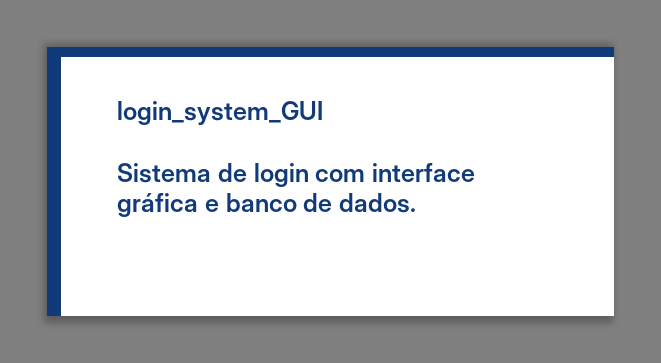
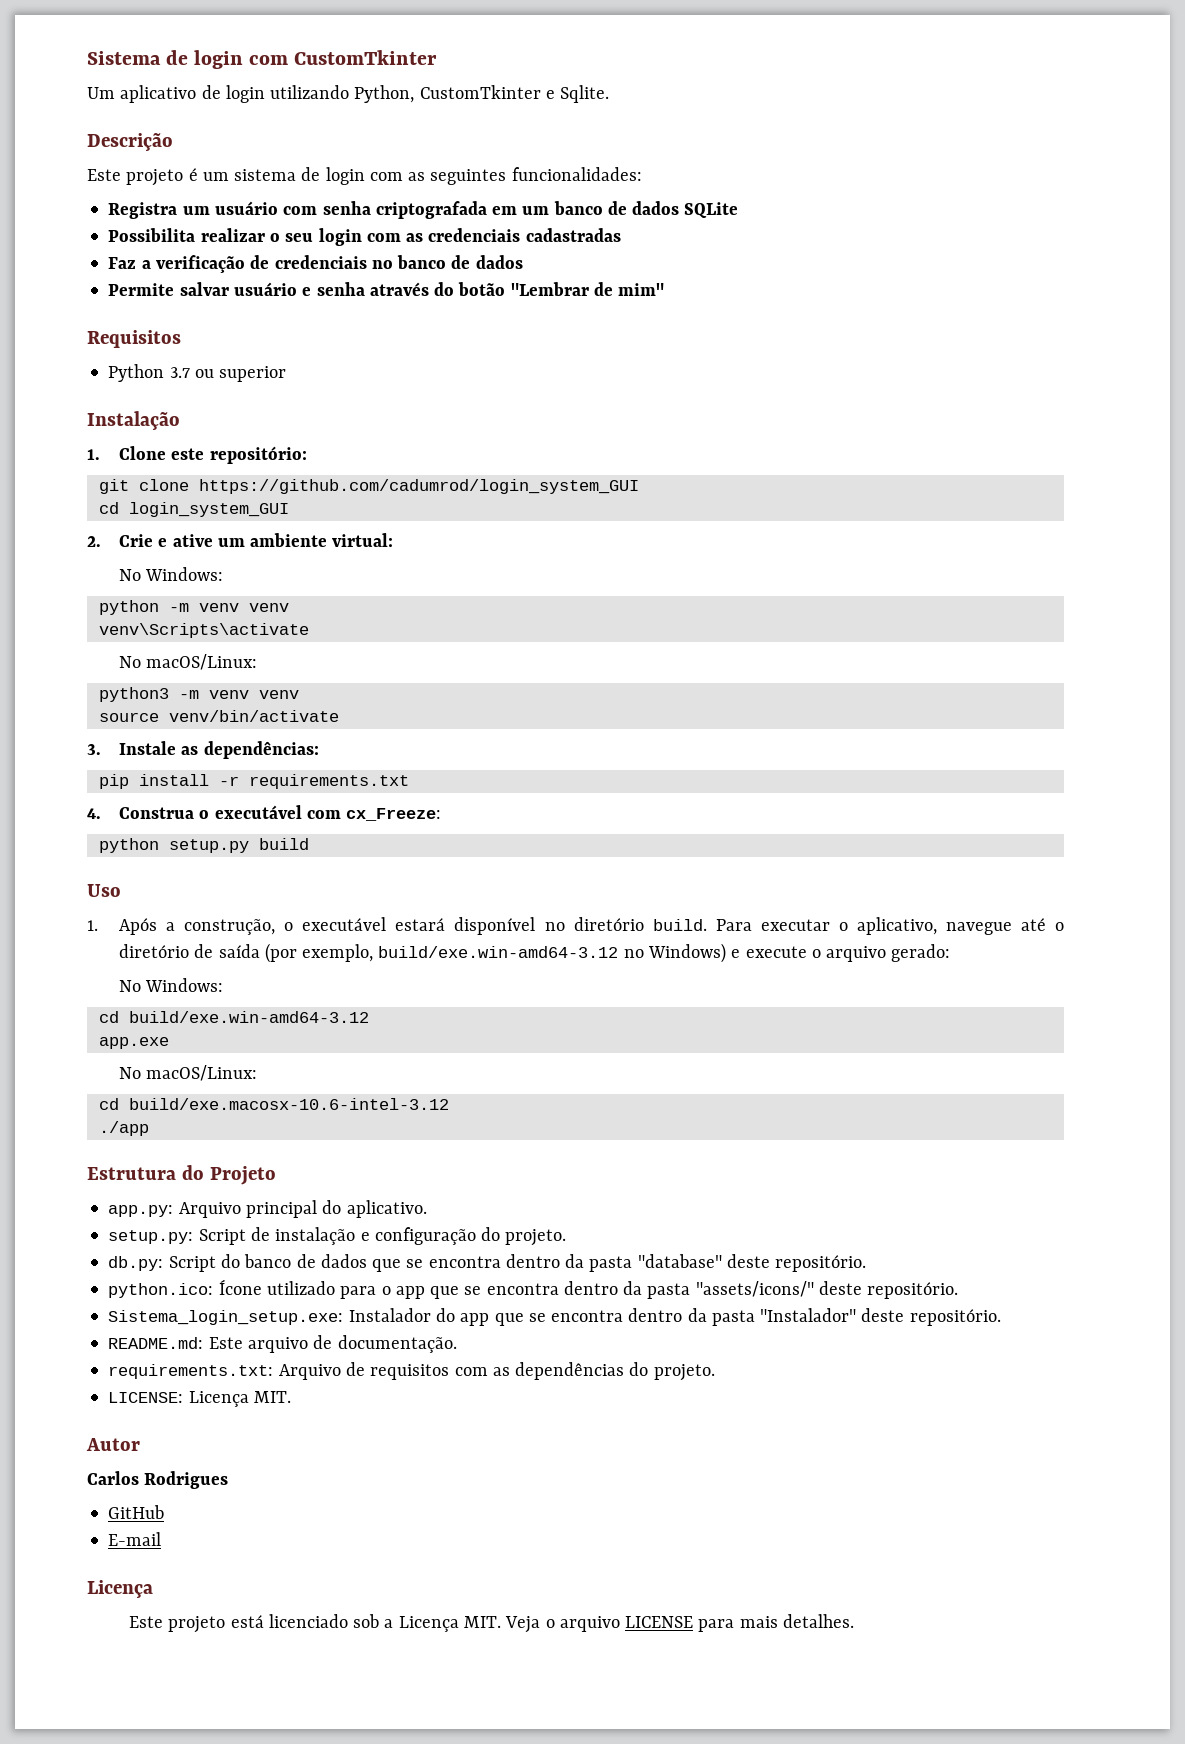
[117,101,323,125] login_system_GUI // -> (87, 58) none
[372,163,475,182] [117,193,416,217] interface gráfica e banco de dados. -> [294,50,438,65] [87,85,610,103] [87,132,173,151] [87,167,642,186] [108,201,739,219] [108,228,621,246] [108,255,523,273] [108,282,665,296] [87,330,181,348] [108,364,287,382] [87,411,180,430] [87,446,307,464] [98,479,639,494] [98,502,289,517] [87,533,394,547] [119,567,224,581] [98,600,289,615] [98,623,309,638] [119,654,258,670] [98,687,299,702] [98,710,339,722] [87,741,319,759] [98,774,409,789] [87,805,442,821] [98,838,309,853] [87,884,121,897] [87,917,1065,935] [119,943,951,963] [119,978,224,992] [98,1011,369,1023] [98,1037,169,1049] [119,1065,258,1081] [98,1098,449,1110] [98,1121,149,1136] [87,1165,276,1185] [108,1200,427,1218] [108,1227,567,1246] [108,1254,867,1272] [108,1279,959,1299] [108,1308,1001,1326] [108,1335,457,1353] [108,1362,715,1381] [108,1391,291,1407] [86,1438,140,1451] [87,1471,229,1489] [108,1505,165,1519] [108,1532,162,1546] [87,1580,153,1598] [129,1614,854,1633] CustomTkinter // Um aplicativo de login utilizando Python, CustomTkinter e Sqlite. // Descrição // Este projeto é um sistema de login com as seguintes funcionalidades: // Registra um usuário com senha criptografada em um banco de dados SQLite // Possibilita realizar o seu login com as credenciais cadastradas // Faz a verificação de credenciais no banco de dados // Permite salvar usuário e senha através do botão "Lembrar de mim" // Requisitos // Python 3.7 ou superior // Instalação // 1. Clone este repositório: // git clone https://github.com/cadumrod/login_system_GUI // cd login_system_GUI // 2. Crie e ative um ambiente virtual: // No Windows: // python -m venv venv // venv\Scripts\activate // No macOS/Linux: // python3 -m venv venv // source venv/bin/activate // 3. Instale as dependências: // pip install -r requirements.txt // 4. Construa o executável com cx_Freeze: // python setup.py build // Uso // 1. Após a construção, o executável estará disponível no diretório build. Para executar o aplicativo, navegue até o diretório de saída (por exemplo, build/exe.win-amd64-3.12 no Windows) e execute o arquivo gerado: // No Windows: // cd build/exe.win-amd64-3.12 // app.exe // No macOS/Linux: // cd build/exe.macosx-10.6-intel-3.12 // ./app // Estrutura do Projeto // app.py: Arquivo principal do aplicativo. // setup.py: Script de instalação e configuração do projeto. // db.py: Script do banco de dados que se encontra dentro da pasta "database" deste repositório. // python.ico: Ícone utilizado para o app que se encontra dentro da pasta "assets/icons/" deste repositório. // Sistema_login_setup.exe: Instalador do app que se encontra dentro da pasta "Instalador" deste repositório. // README.md: Este arquivo de documentação. // requirements.txt: Arquivo de requisitos com as dependências do projeto. // LICENSE: Licença MIT. // Autor // Carlos Rodrigues // GitHub // E-mail // Licença // Este projeto está licenciado sob a Licença MIT. Veja o arquivo LICENSE para mais detalhes.

